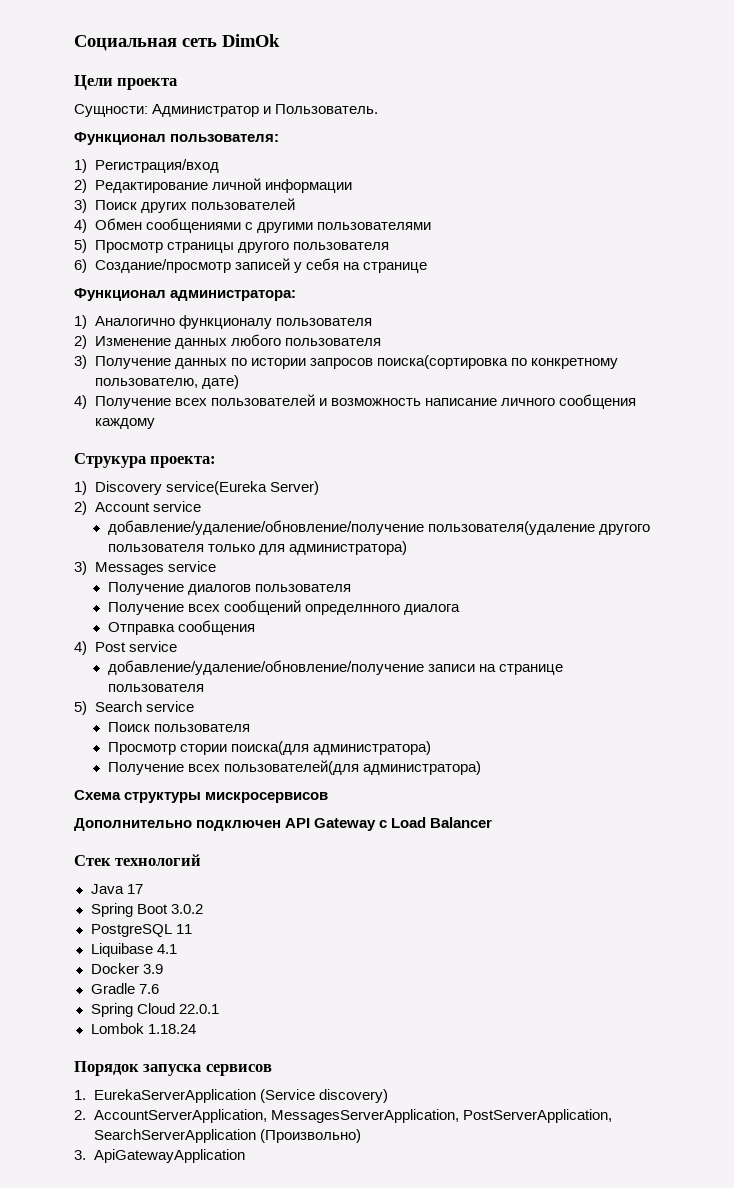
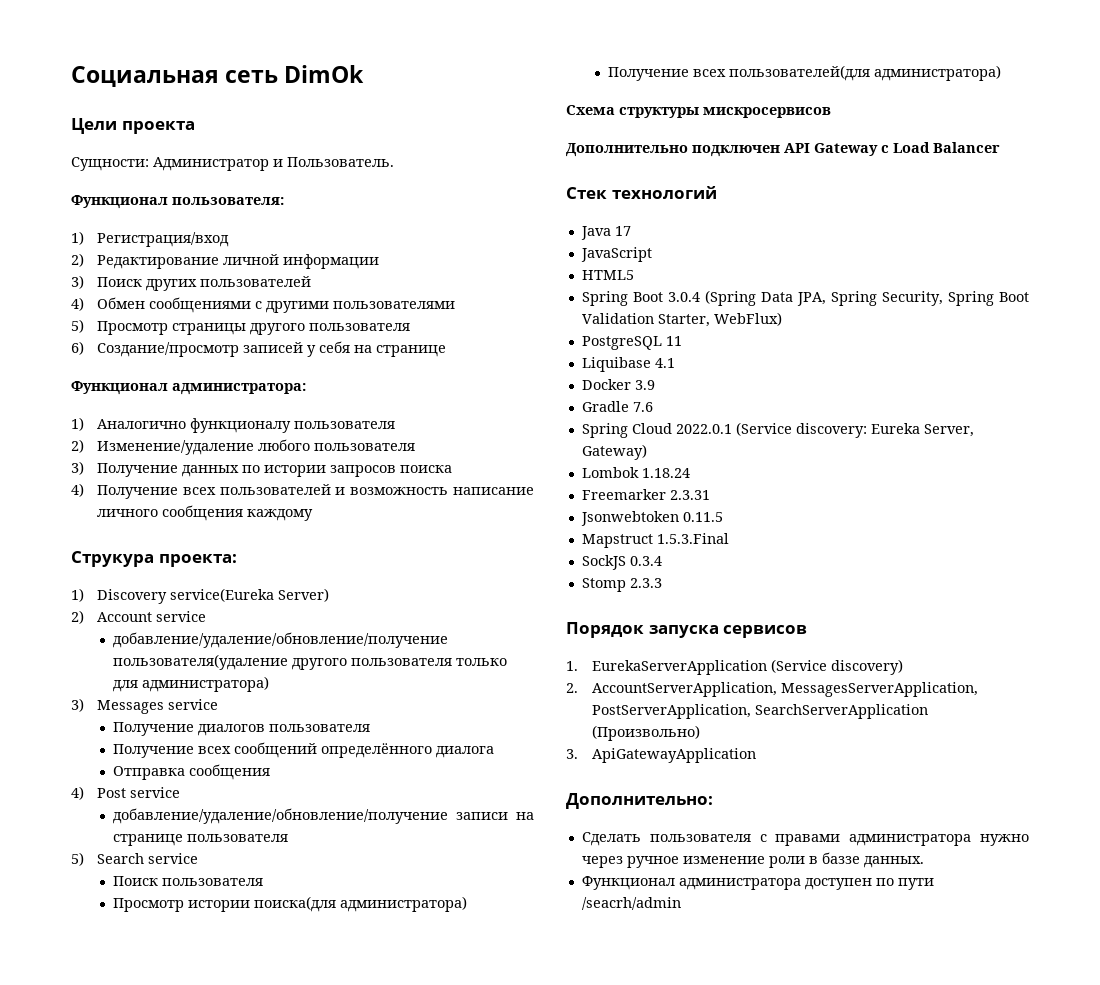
[94,336,227,349] Изменение данных -> [97,440,255,455] Изменение/удаление
[376,355,618,369] [94,375,239,389] поиска(сортировка по конкретному пользователю, дате) -> [400,465,453,473] поиска
[304,604,400,615] определнного -> [320,743,432,758] определённого
[179,744,227,755] стории -> [187,900,250,912] истории
[90,903,203,917] // Spring Boot 3.0.2 -> [580,247,652,262] [581,270,634,280] [581,290,1029,306] [581,312,782,327] // JavaScript // HTML5 // Spring Boot 3.0.4 (Spring Data JPA, Spring Security, Spring Boot Validation Starter, WebFlux)
[178,1004,219,1014] [90,1023,196,1034] 22.0.1 // Lombok 1.18.24 -> [675,422,974,438] [581,444,647,460] [581,467,690,478] [581,489,710,500] [580,511,723,526] [581,533,729,548] [581,555,662,570] [581,578,662,592] 2022.0.1 (Service discovery: Eureka Server, Gateway) // Lombok 1.18.24 // Freemarker 2.3.31 // Jsonwebtoken 0.11.5 // Mapstruct 1.5.3.Final // SockJS 0.3.4 // Stomp 2.3.3
(245, 1156) none -> [566,793,713,809] [581,832,1029,846] [581,852,924,868] [581,876,934,890] [581,897,681,910] // Дополнительно: // Сделать пользователя с правами администратора нужно через ручное изменение роли в баззе данных. // Функционал администратора доступен по пути /seacrh/admin

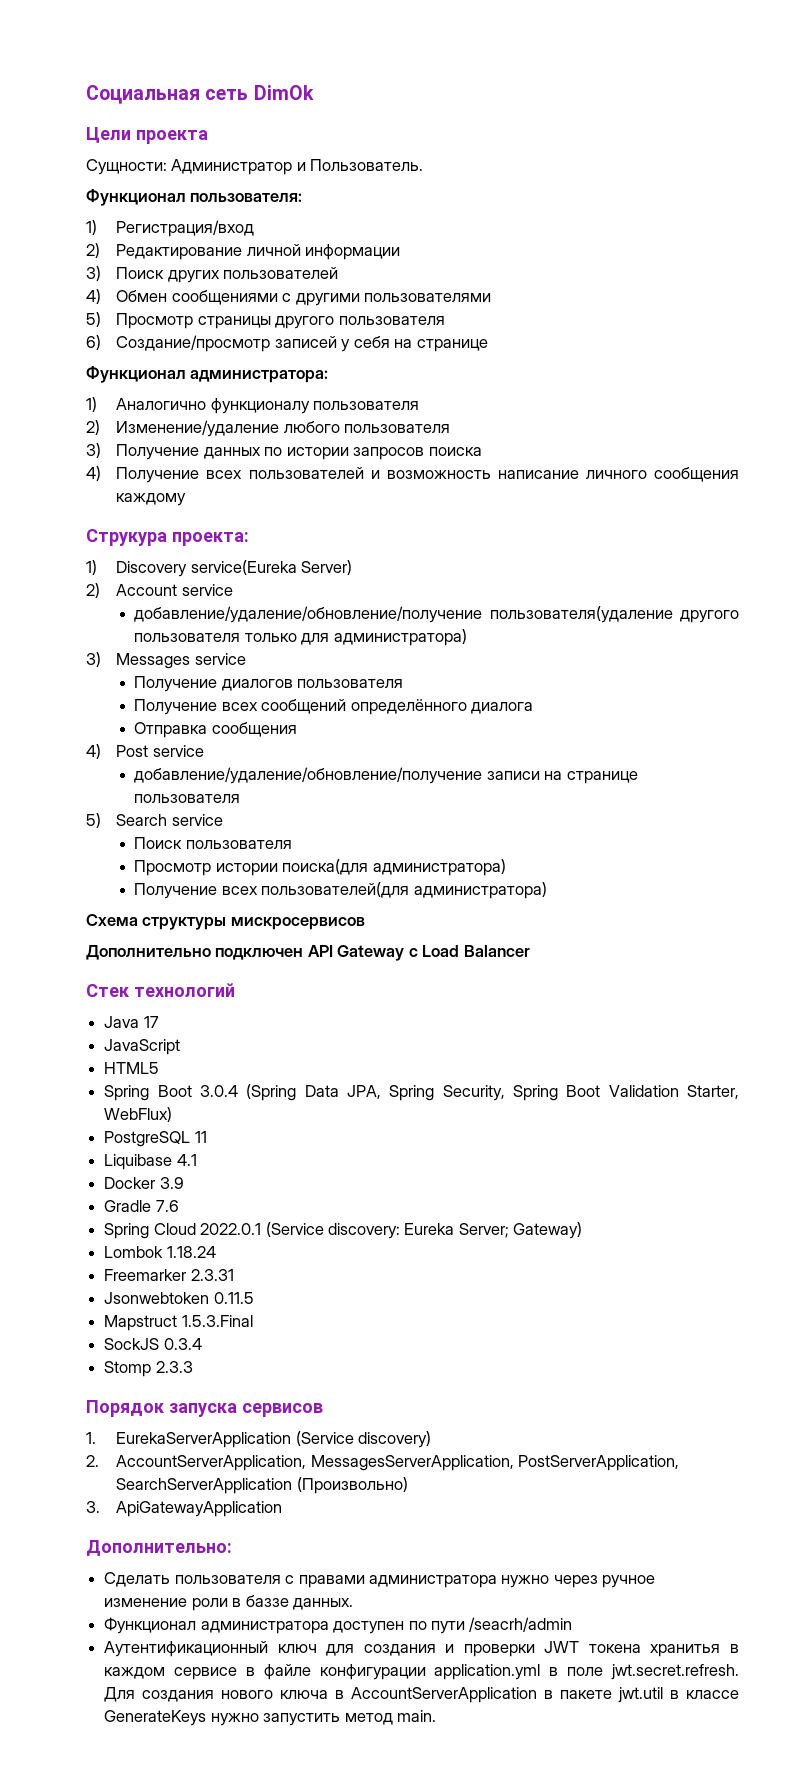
[923,424,974,437] Server, -> [458,1223,509,1238] Server;
(681, 903) none -> [104,1641,739,1657] [104,1664,739,1680] [104,1687,740,1703] [104,1710,436,1726] // Аутентификационный ключ для создания и проверки JWT токена хранитья в каждом сервисе в файле конфигурации application.yml в поле jwt.secret.refresh. Для создания нового ключа в AccountServerApplication в пакете jwt.util в классе GenerateKeys нужно запустить метод main.

